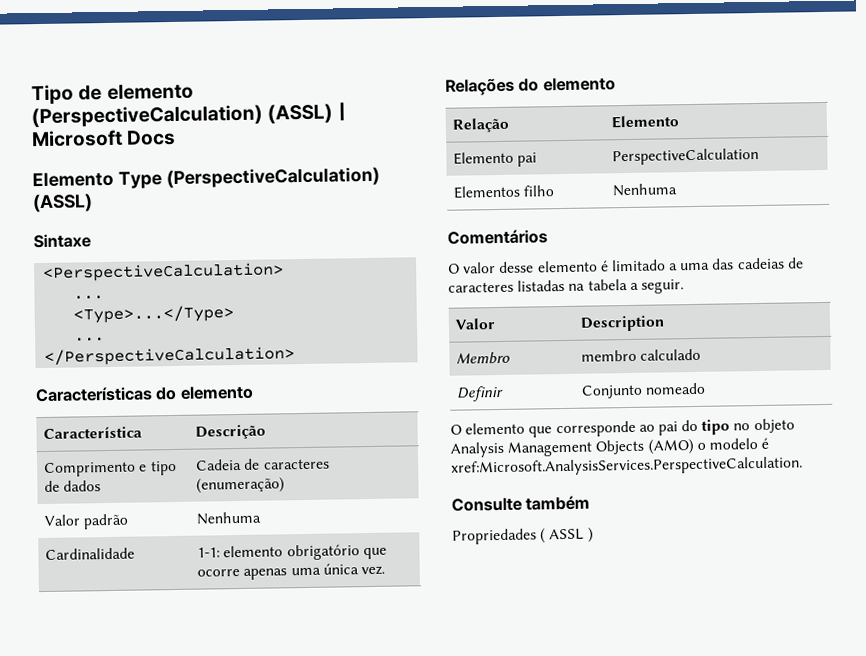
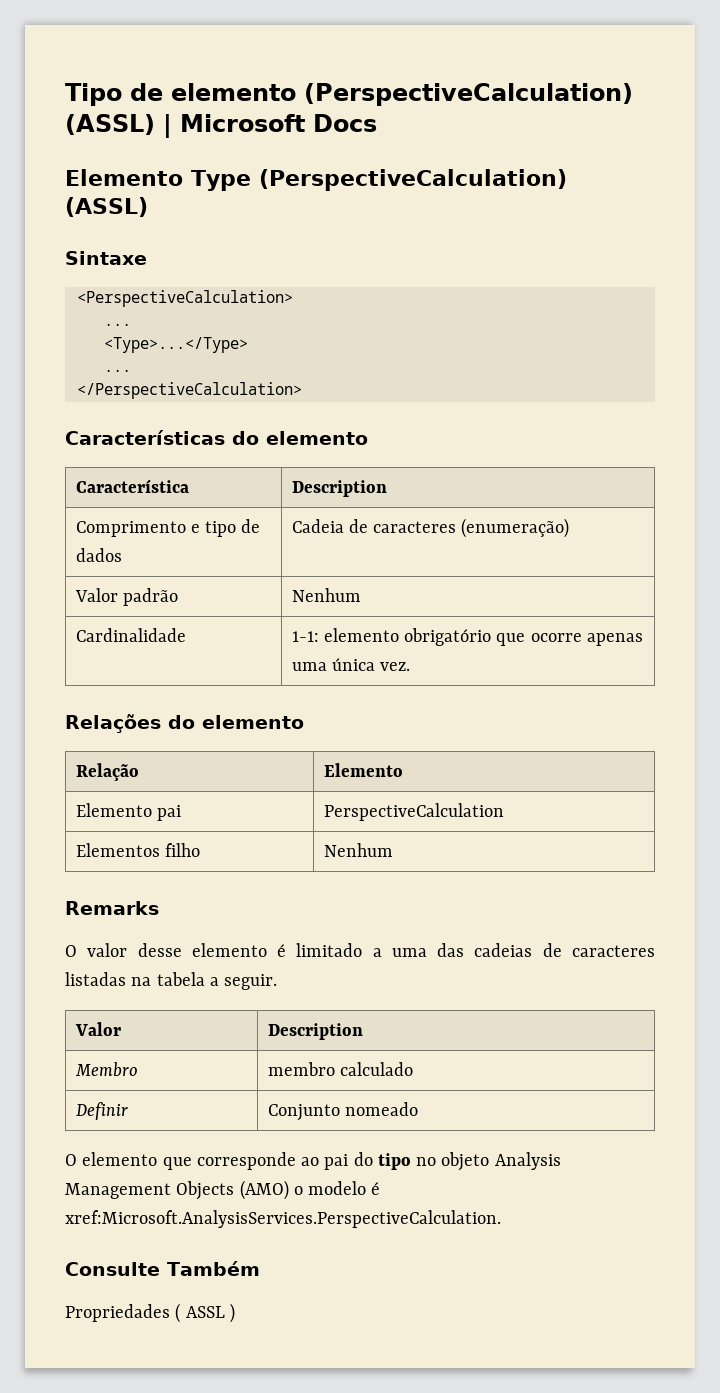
[195,424,267,440] Descrição -> [291,480,387,497] Description
[196,511,262,525] Nenhuma -> [291,588,361,602] Nenhum
[612,183,678,197] [447,229,548,245] Nenhuma // Comentários -> [323,843,393,857] [65,901,159,915] Nenhum // Remarks
[525,495,591,511] também -> [167,1261,260,1276] Também

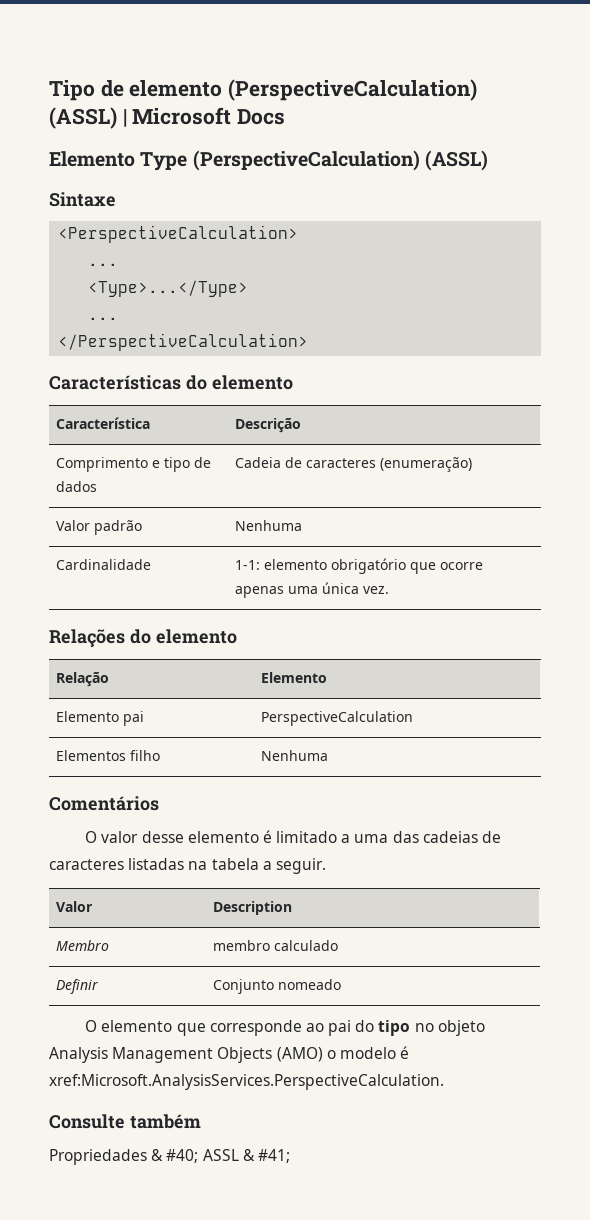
[291,480,387,497] Description -> [235,418,302,433] Descrição
[291,588,361,602] Nenhum -> [235,520,303,531] Nenhuma
[323,843,393,857] [65,901,159,915] Nenhum // Remarks -> [261,750,329,761] [49,796,159,811] Nenhuma // Comentários
[167,1261,260,1276] Também -> [129,1114,201,1129] também
[175,1303,235,1323] ( ASSL ) -> [151,1149,290,1163] & #40; ASSL & #41;

